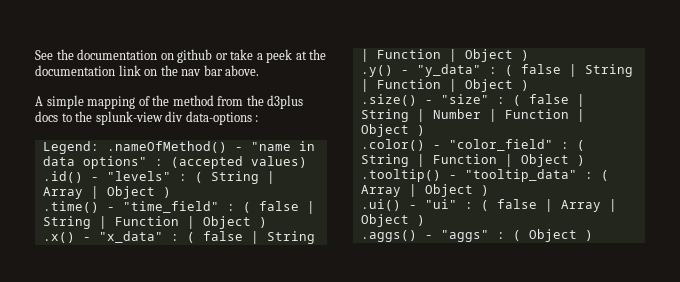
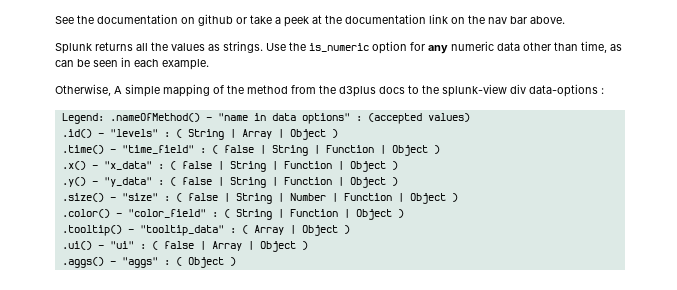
(260, 70) none -> [55,41,622,54] [55,57,209,70] [55,84,111,96] Splunk returns all the values as strings. Use the is_numeric option for any numeric data other than time, as can be seen in each example. // Otherwise,

